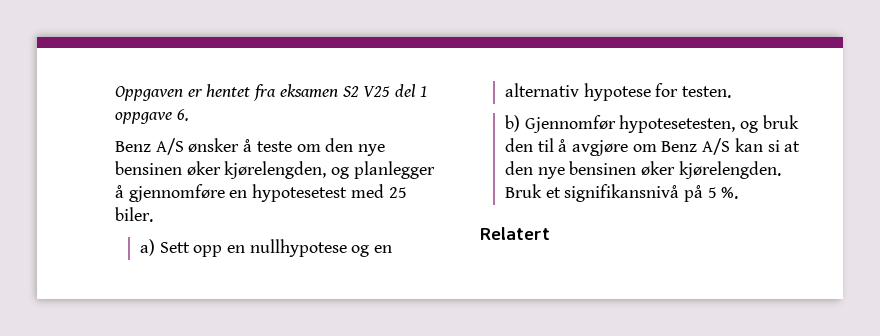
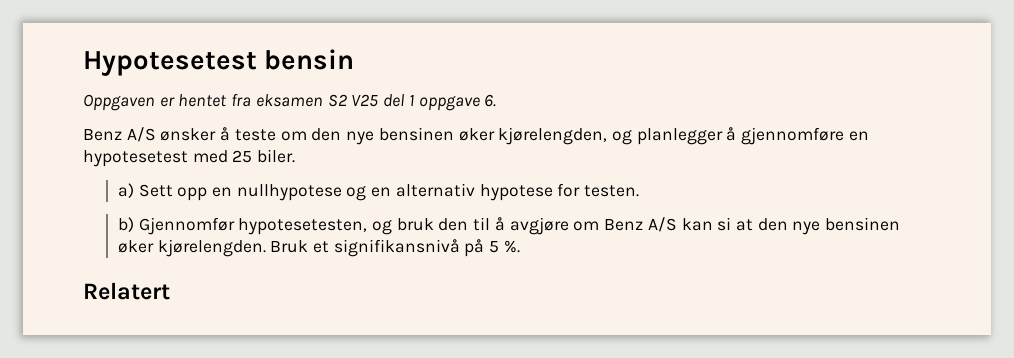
(115, 93) none -> [83,49,355,76] Hypotesetest bensin //

